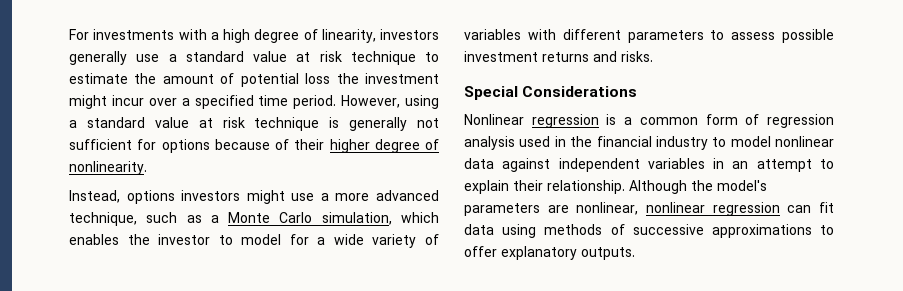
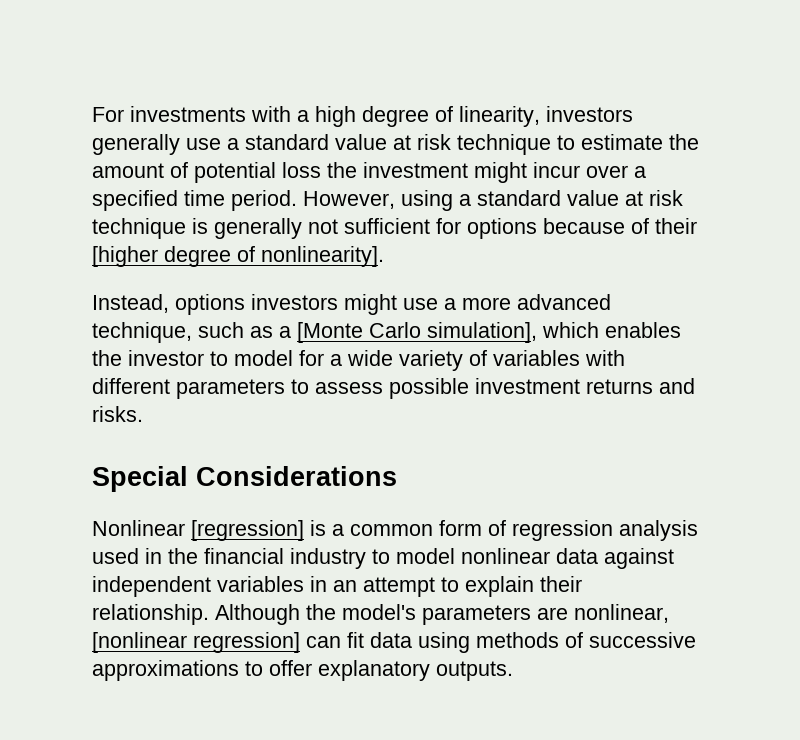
[329,139,439,153] [69,161,147,175] higher degree of nonlinearity. -> [92,246,384,267] [higher degree of nonlinearity].
[228,212,392,225] Monte Carlo simulation, -> [297,322,537,343] [Monte Carlo simulation],
[531,114,599,128] regression -> [191,520,304,541] [regression]
[646,202,780,216] nonlinear regression -> [92,632,300,653] [nonlinear regression]

